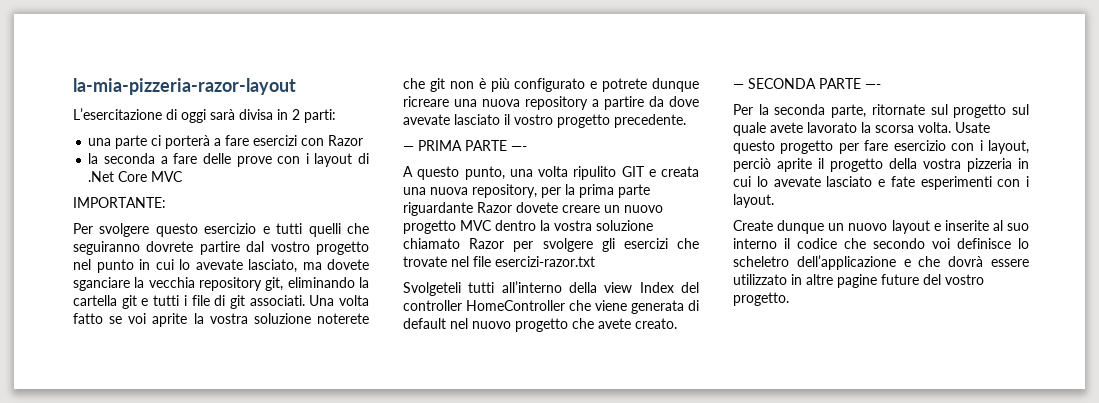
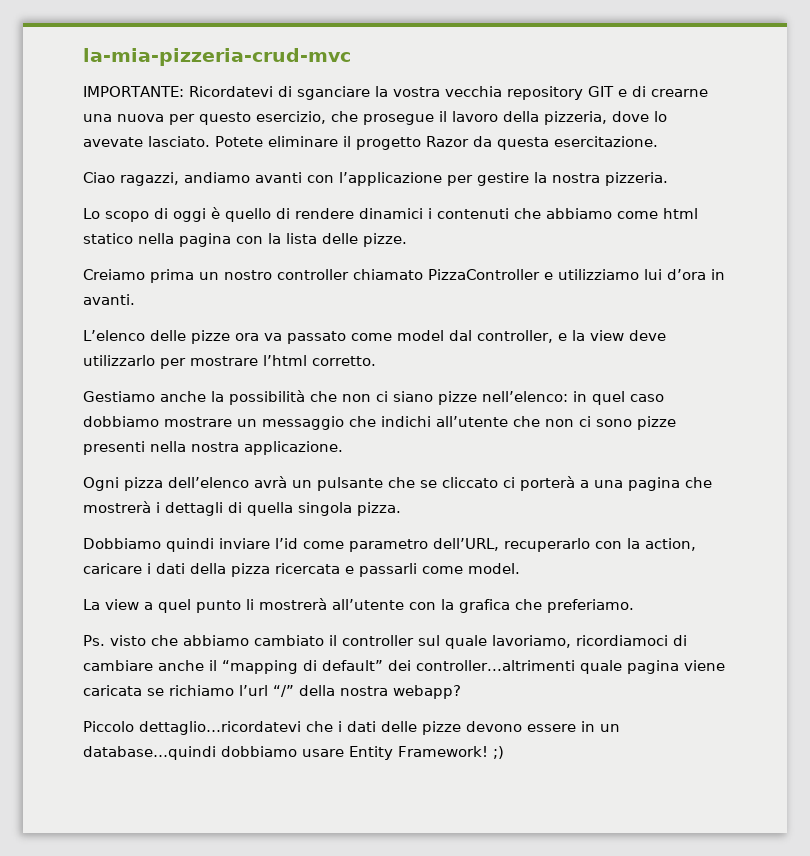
[73,78,296,95] [73,108,336,123] [88,135,364,149] [88,153,370,167] [88,171,184,182] [73,197,166,208] [73,223,369,237] [73,241,369,255] [73,259,369,273] [73,277,369,291] [73,295,369,309] [73,313,369,327] [403,78,699,92] [403,96,699,110] [403,114,686,128] [403,140,527,151] [403,166,699,180] [403,184,650,198] [403,202,663,216] [403,220,653,234] [403,238,699,252] [403,256,595,267] [403,281,699,296] [403,300,699,314] [403,318,677,332] [733,78,881,89] [733,104,1029,118] [733,122,990,136] [733,140,1029,154] [733,158,1029,172] [733,176,1029,190] [733,194,774,208] [733,220,1029,234] [733,238,1029,249] [733,255,1029,270] [733,274,984,288] [733,292,789,306] la-mia-pizzeria-razor-layout // L’esercitazione di oggi sarà divisa in 2 parti: // una parte ci porterà a fare esercizi con Razor // la seconda a fare delle prove con i layout di .Net Core MVC // IMPORTANTE: // Per svolgere questo esercizio e tutti quelli che seguiranno dovrete partire dal vostro progetto nel punto in cui lo avevate lasciato, ma dovete sganciare la vecchia repository git, eliminando la cartella git e tutti i file di git associati. Una volta fatto se voi aprite la vostra soluzione noterete che git non è più configurato e potrete dunque ricreare una nuova repository a partire da dove avevate lasciato il vostro progetto precedente. // — PRIMA PARTE —- // A questo punto, una volta ripulito GIT e creata una nuova repository, per la prima parte riguardante Razor dovete creare un nuovo progetto MVC dentro la vostra soluzione chiamato Razor per svolgere gli esercizi che trovate nel file esercizi-razor.txt // Svolgeteli tutti all’interno della view Index del controller HomeController che viene generata di default nel nuovo progetto che avete creato. // — SECONDA PARTE —- // Per la seconda parte, ritornate sul progetto sul quale avete lavorato la scorsa volta. Usate questo progetto per fare esercizio con i layout, perciò aprite il progetto della vostra pizzeria in cui lo avevate lasciato e fate esperimenti con i layout. // Create dunque un nuovo layout e inserite al suo interno il codice che secondo voi definisce lo scheletro dell’applicazione e che dovrà essere utilizzato in altre pagine future del vostro progetto. -> [83,48,351,66] [83,86,708,100] [83,111,667,125] [83,136,658,150] [83,172,668,186] [83,207,698,222] [83,233,407,247] [83,269,725,283] [83,294,135,305] [83,330,666,344] [83,355,376,369] [83,390,664,405] [83,416,676,430] [83,441,343,455] [83,476,712,491] [83,501,401,516] [83,538,696,552] [83,563,520,577] [83,598,634,613] [83,635,687,649] [83,660,725,674] [83,685,461,699] [83,721,620,735] [83,746,504,760] la-mia-pizzeria-crud-mvc // IMPORTANTE: Ricordatevi di sganciare la vostra vecchia repository GIT e di crearne una nuova per questo esercizio, che prosegue il lavoro della pizzeria, dove lo avevate lasciato. Potete eliminare il progetto Razor da questa esercitazione. // Ciao ragazzi, andiamo avanti con l’applicazione per gestire la nostra pizzeria. // Lo scopo di oggi è quello di rendere dinamici i contenuti che abbiamo come html statico nella pagina con la lista delle pizze. // Creiamo prima un nostro controller chiamato PizzaController e utilizziamo lui d’ora in avanti. // L’elenco delle pizze ora va passato come model dal controller, e la view deve utilizzarlo per mostrare l’html corretto. // Gestiamo anche la possibilità che non ci siano pizze nell’elenco: in quel caso dobbiamo mostrare un messaggio che indichi all’utente che non ci sono pizze presenti nella nostra applicazione. // Ogni pizza dell’elenco avrà un pulsante che se cliccato ci porterà a una pagina che mostrerà i dettagli di quella singola pizza. // Dobbiamo quindi inviare l’id come parametro dell’URL, recuperarlo con la action, caricare i dati della pizza ricercata e passarli come model. // La view a quel punto li mostrerà all’utente con la grafica che preferiamo. // Ps. visto che abbiamo cambiato il controller sul quale lavoriamo, ricordiamoci di cambiare anche il “mapping di default” dei controller...altrimenti quale pagina viene caricata se richiamo l’url “/” della nostra webapp? // Piccolo dettaglio…ricordatevi che i dati delle pizze devono essere in un database…quindi dobbiamo usare Entity Framework! ;)

